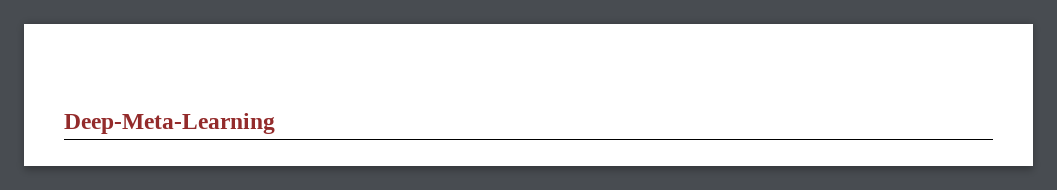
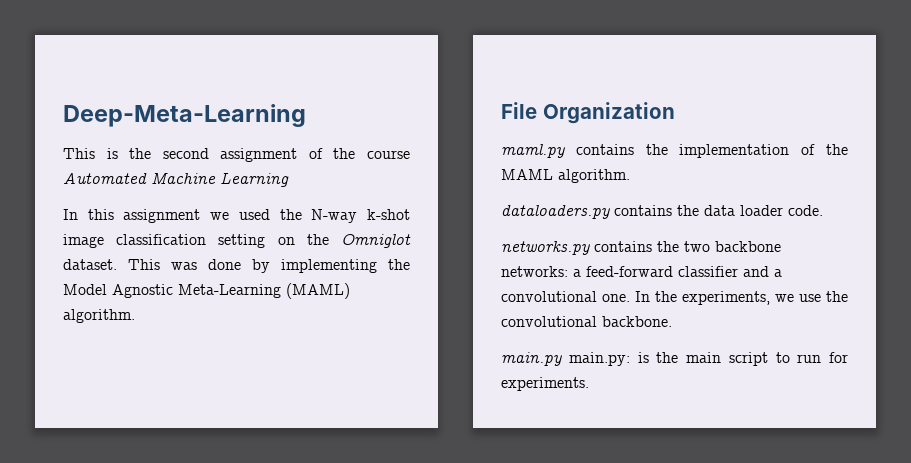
(275, 123) none -> [63,148,410,162] [63,172,289,187] [63,209,411,223] [63,234,411,248] [63,259,410,273] [63,283,350,299] [63,309,135,323] [501,102,675,124] [501,144,848,158] [501,169,630,183] [501,205,823,219] [501,241,781,255] [501,266,782,277] [501,291,848,305] [501,316,672,327] [501,352,848,366] [501,377,589,391] // This is the second assignment of the course Automated Machine Learning // In this assignment we used the N-way k-shot image classification setting on the Omniglot dataset. This was done by implementing the Model Agnostic Meta-Learning (MAML) algorithm. // File Organization // maml.py contains the implementation of the MAML algorithm. // dataloaders.py contains the data loader code. // networks.py contains the two backbone networks: a feed-forward classifier and a convolutional one. In the experiments, we use the convolutional backbone. // main.py main.py: is the main script to run for experiments.

